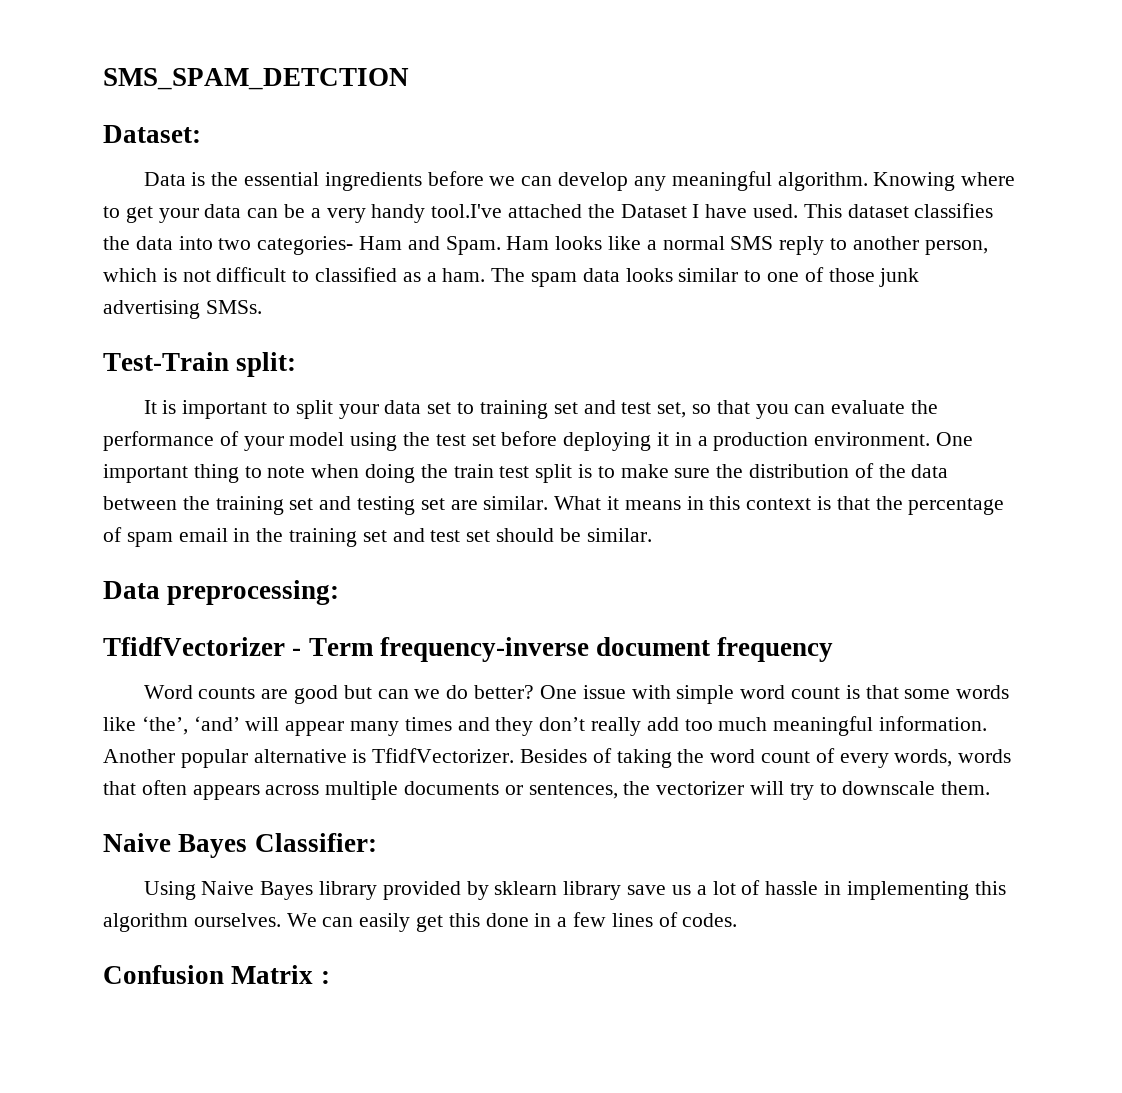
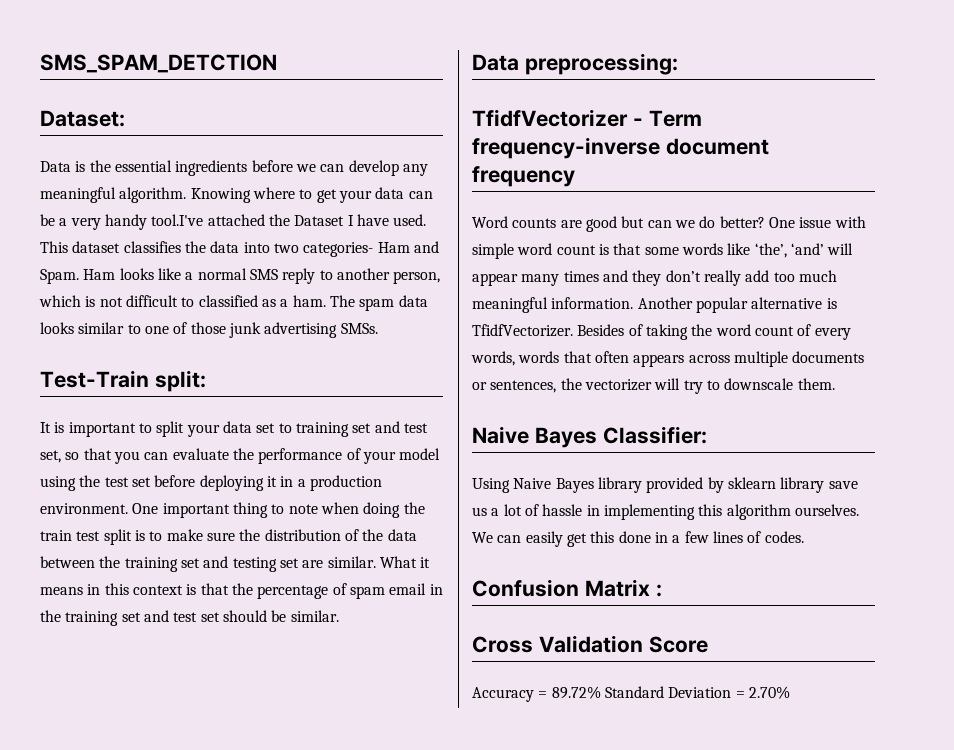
(330, 977) none -> [472,635,708,653] [472,686,790,702] // Cross Validation Score // Accuracy = 89.72% Standard Deviation = 2.70%

